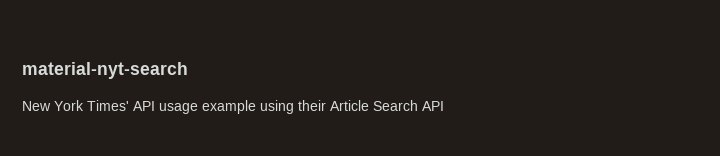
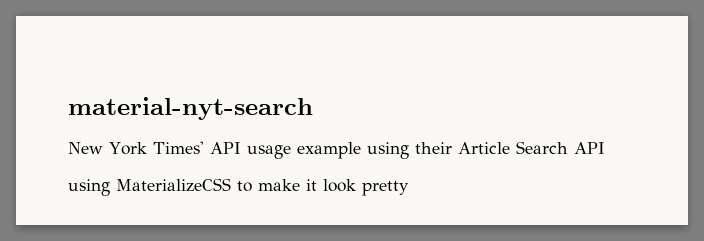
(444, 106) none -> [68,178,409,196] // using MaterializeCSS to make it look pretty

